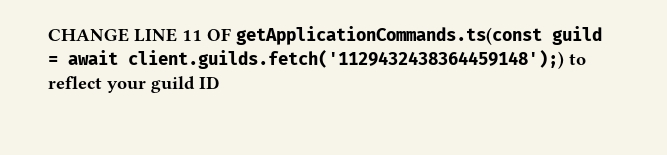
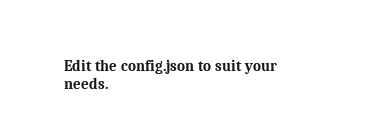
[48,26,602,45] [48,50,586,69] [48,76,220,93] CHANGE LINE 11 OF getApplicationCommands.ts(const guild = await client.guilds.fetch('1129432438364459148');) to reflect your guild ID -> [64,59,277,74] [64,77,108,89] Edit the config.json to suit your needs.

